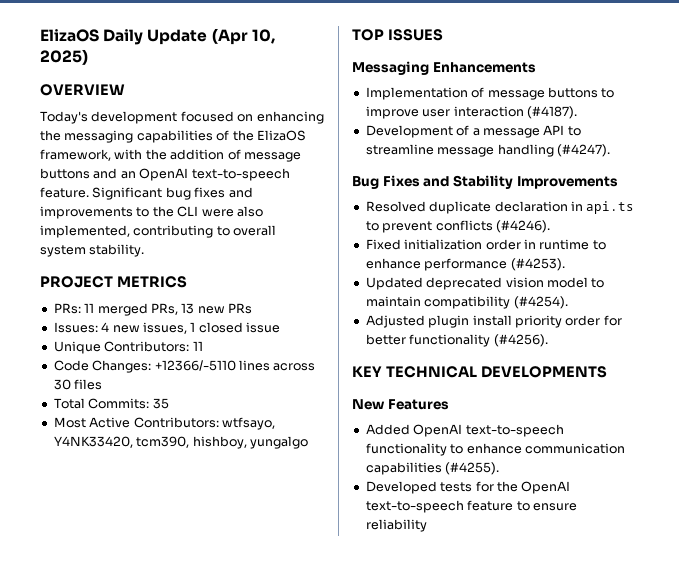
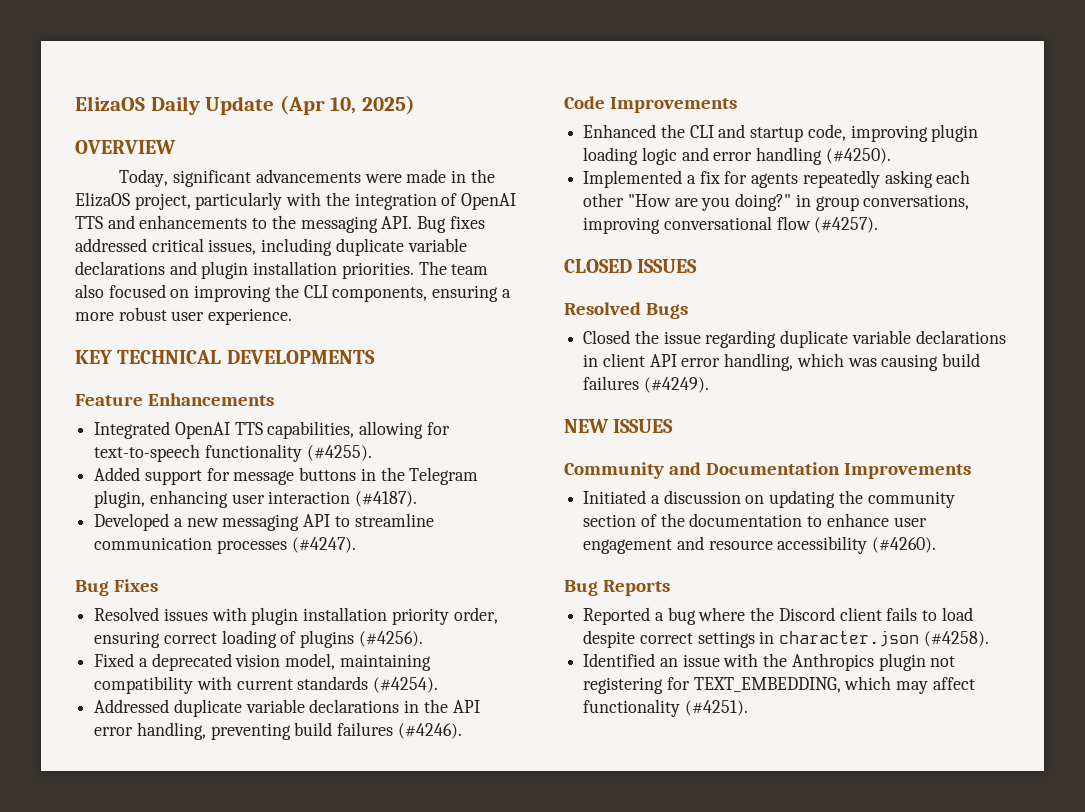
[40,111,324,124] [40,130,306,143] [40,149,301,162] [40,168,290,181] [40,187,253,200] [40,206,263,219] [40,225,277,238] [40,244,145,257] [40,276,187,288] [53,303,252,316] [53,322,280,334] [53,341,203,354] [53,360,316,373] [53,379,103,390] [53,398,169,409] [53,417,275,430] [53,436,308,449] [352,29,443,41] [352,61,536,75] [365,87,615,100] [365,106,577,119] [365,125,581,138] [365,144,610,157] [352,175,618,189] [365,201,635,214] [365,220,550,233] [365,239,606,250] [365,258,565,271] [365,277,605,290] [365,296,568,309] [365,315,622,328] [365,334,548,347] [352,366,607,378] [352,399,449,410] [365,424,564,437] [365,443,625,456] [365,462,500,475] [365,481,571,494] [365,500,577,513] [365,519,427,532] Today's development focused on enhancing the messaging capabilities of the ElizaOS framework, with the addition of message buttons and an OpenAI text-to-speech feature. Significant bug fixes and improvements to the CLI were also implemented, contributing to overall system stability. // PROJECT METRICS // PRs: 11 merged PRs, 13 new PRs // Issues: 4 new issues, 1 closed issue // Unique Contributors: 11 // Code Changes: +12366/-5110 lines across 30 files // Total Commits: 35 // Most Active Contributors: wtfsayo, Y4NK33420, tcm390, hishboy, yungalgo // TOP ISSUES // Messaging Enhancements // Implementation of message buttons to improve user interaction (#4187). // Development of a message API to streamline message handling (#4247). // Bug Fixes and Stability Improvements // Resolved duplicate declaration in api.ts to prevent conflicts (#4246). // Fixed initialization order in runtime to enhance performance (#4253). // Updated deprecated vision model to maintain compatibility (#4254). // Adjusted plugin install priority order for better functionality (#4256). // KEY TECHNICAL DEVELOPMENTS // New Features // Added OpenAI text-to-speech functionality to enhance communication capabilities (#4255). // Developed tests for the OpenAI text-to-speech feature to ensure reliability -> [119,169,495,187] [75,192,517,210] [75,215,485,233] [75,238,467,256] [75,261,489,279] [75,284,511,302] [75,307,293,325] [75,350,375,364] [75,393,274,406] [94,421,450,439] [94,444,372,462] [94,467,479,485] [94,490,418,508] [94,513,434,531] [94,537,356,554] [75,579,158,596] [94,607,498,625] [94,630,423,648] [94,653,431,671] [94,676,439,694] [94,699,480,717] [94,722,462,740] [564,96,737,113] [583,124,979,142] [583,147,891,165] [583,170,971,188] [583,193,970,211] [583,216,879,234] [564,259,698,273] [564,302,688,319] [583,330,1006,348] [583,353,981,371] [583,376,709,393] [564,419,674,433] [564,462,971,479] [583,490,955,508] [583,513,927,527] [583,536,937,554] [564,580,670,596] [583,607,973,625] [583,630,989,648] [583,653,956,671] [583,676,975,694] [583,699,748,717] Today, significant advancements were made in the ElizaOS project, particularly with the integration of OpenAI TTS and enhancements to the messaging API. Bug fixes addressed critical issues, including duplicate variable declarations and plugin installation priorities. The team also focused on improving the CLI components, ensuring a more robust user experience. // KEY TECHNICAL DEVELOPMENTS // Feature Enhancements // Integrated OpenAI TTS capabilities, allowing for text-to-speech functionality (#4255). // Added support for message buttons in the Telegram plugin, enhancing user interaction (#4187). // Developed a new messaging API to streamline communication processes (#4247). // Bug Fixes // Resolved issues with plugin installation priority order, ensuring correct loading of plugins (#4256). // Fixed a deprecated vision model, maintaining compatibility with current standards (#4254). // Addressed duplicate variable declarations in the API error handling, preventing build failures (#4246). // Code Improvements // Enhanced the CLI and startup code, improving plugin loading logic and error handling (#4250). // Implemented a fix for agents repeatedly asking each other "How are you doing?" in group conversations, improving conversational flow (#4257). // CLOSED ISSUES // Resolved Bugs // Closed the issue regarding duplicate variable declarations in client API error handling, which was causing build failures (#4249). // NEW ISSUES // Community and Documentation Improvements // Initiated a discussion on updating the community section of the documentation to enhance user engagement and resource accessibility (#4260). // Bug Reports // Reported a bug where the Discord client fails to load despite correct settings in character.json (#4258). // Identified an issue with the Anthropics plugin not registering for TEXT_EMBEDDING, which may affect functionality (#4251).

